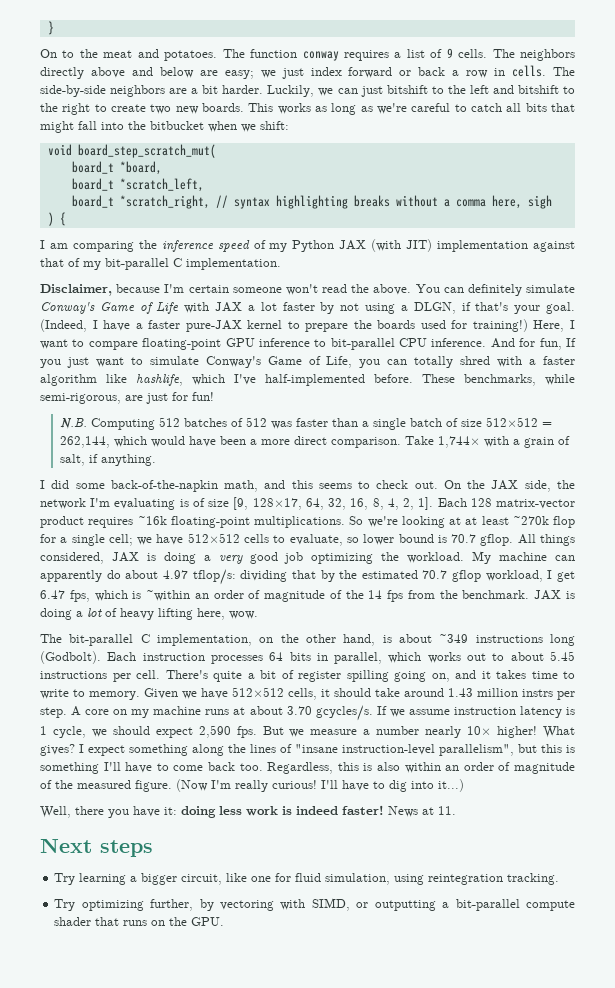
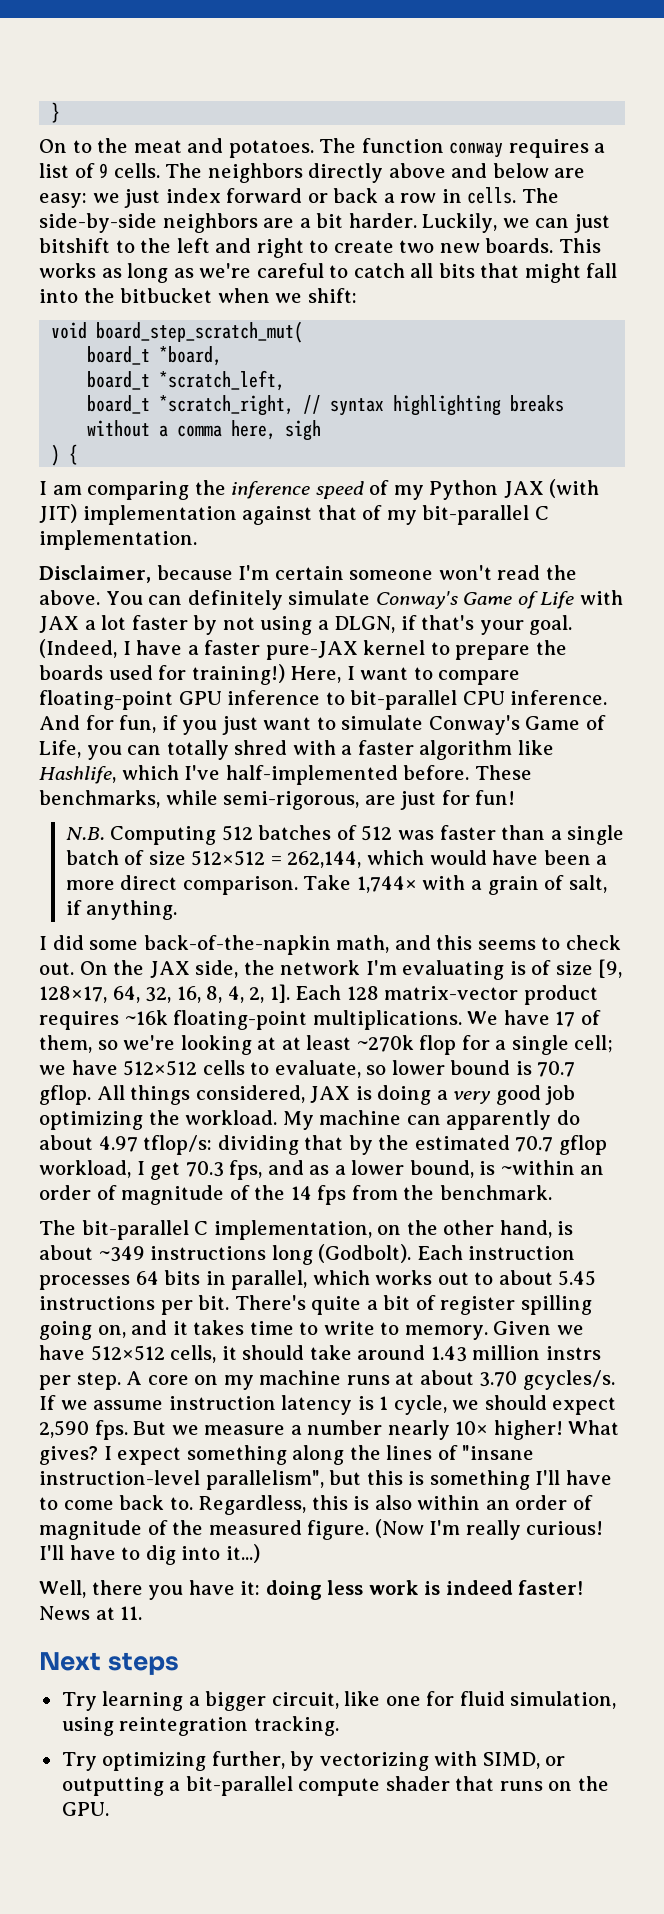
[224,70,254,79] easy; -> [39,193,87,208] easy:
[517,85,575,94] [40,103,58,112] bitshift to the -> (252, 245) none
[565,338,576,347] If -> [161,715,178,730] if
[136,374,183,386] hashlife, -> [39,766,116,784] Hashlife,
[349,516,364,525] So -> [467,1010,601,1027] [39,1035,118,1053] We have 17 of them, so
[40,590,128,602] 6.47 fps, which -> [185,1160,474,1180] 70.3 fps, and as a lower bound,
[534,590,575,600] [40,608,258,620] JAX is doing a lot of heavy lifting here, wow. -> (552, 1192) none
[136,670,160,679] cell. -> [198,1295,230,1310] bit.
[239,763,263,771] too. -> [169,1497,193,1510] to.
[220,900,275,911] vectoring -> [319,1752,429,1771] vectorizing

